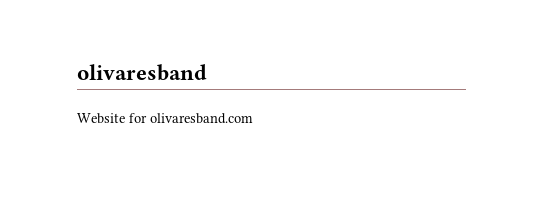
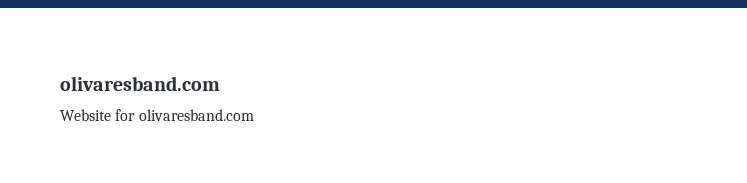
[77,64,207,81] olivaresband -> [60,76,220,91] olivaresband.com

